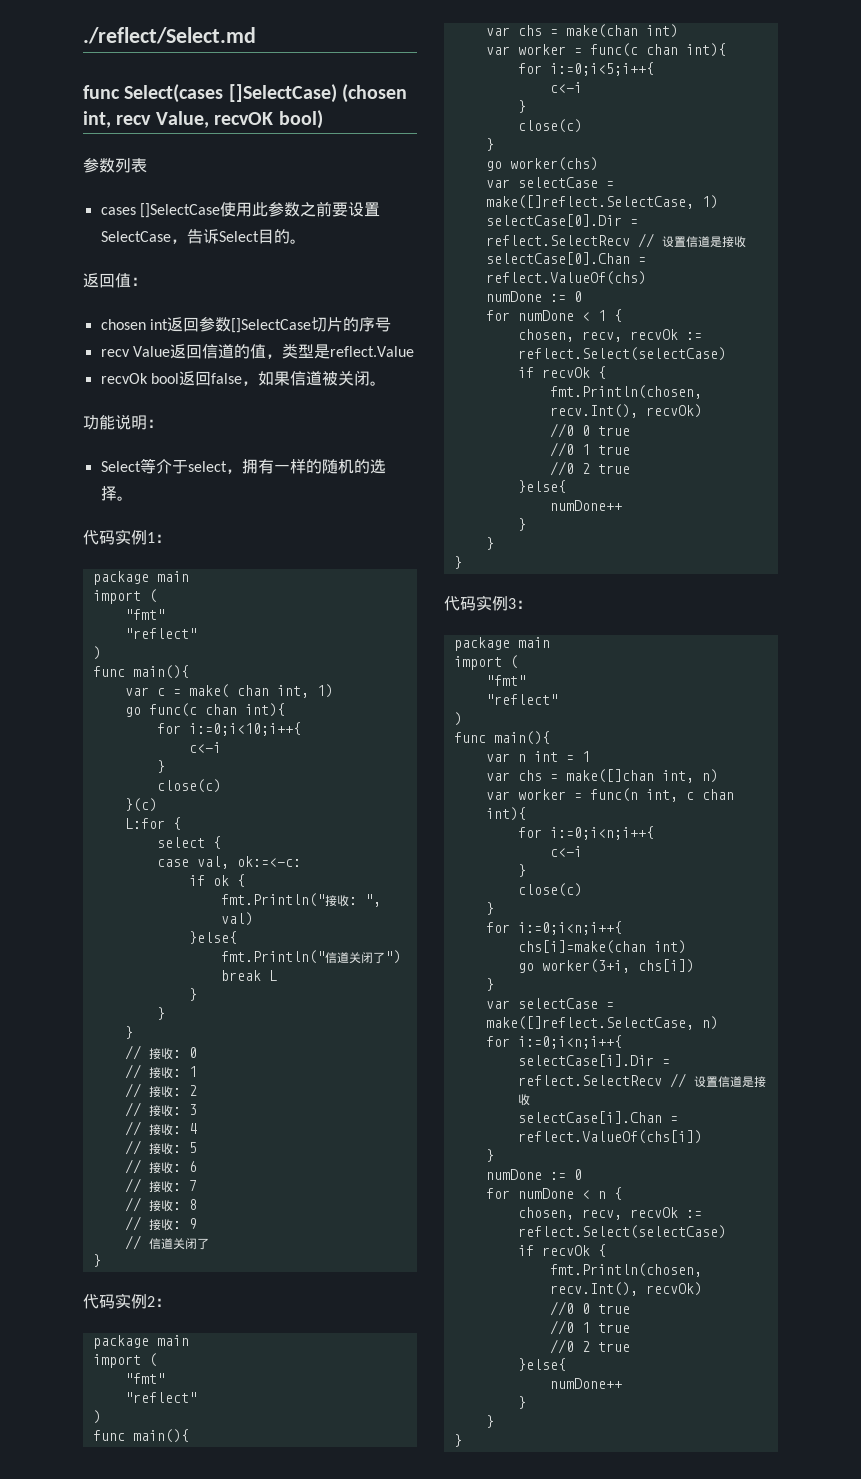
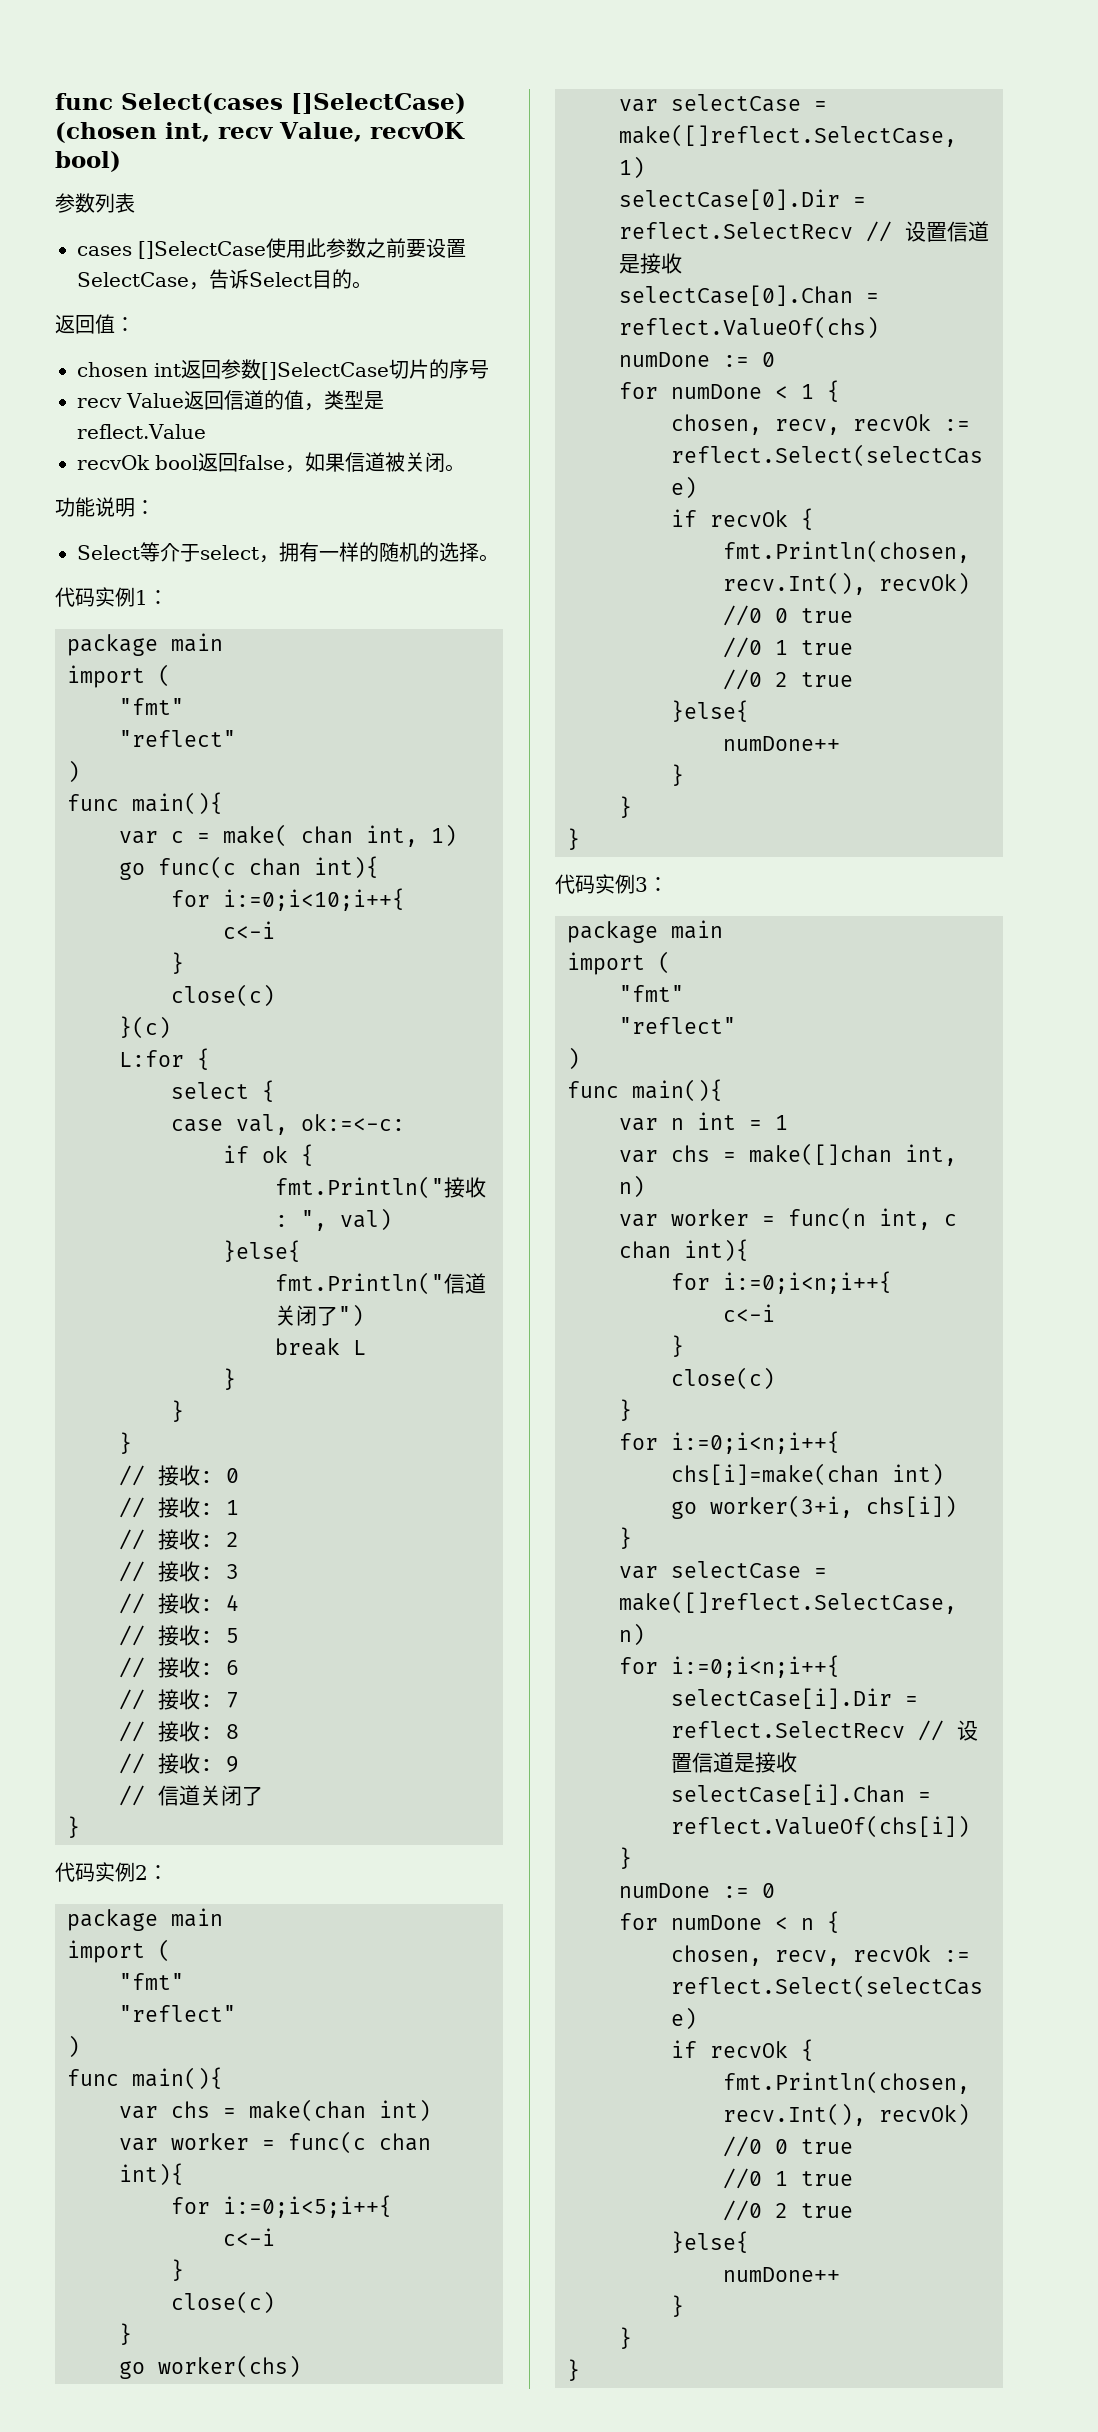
[83,27,256,44] ./reflect/Select.md // -> (55, 101) none

